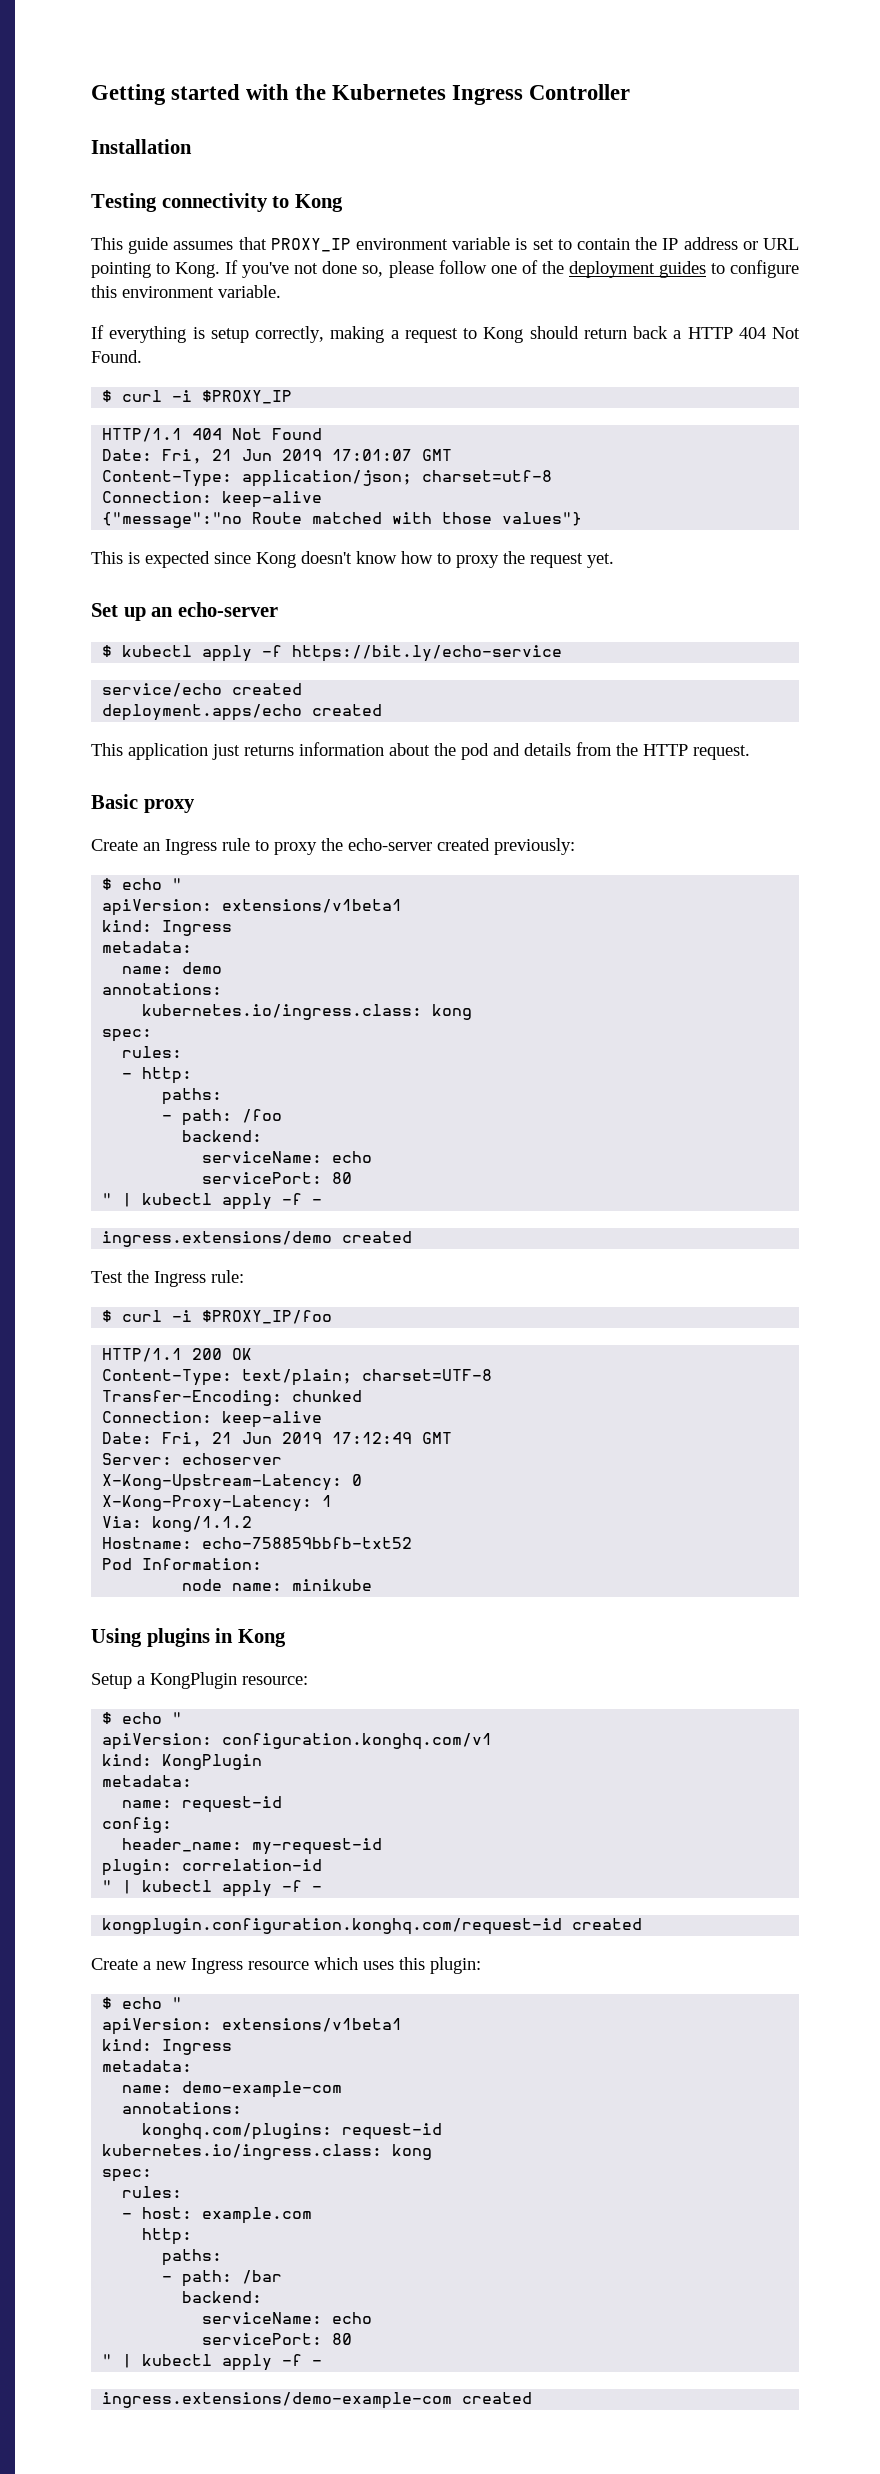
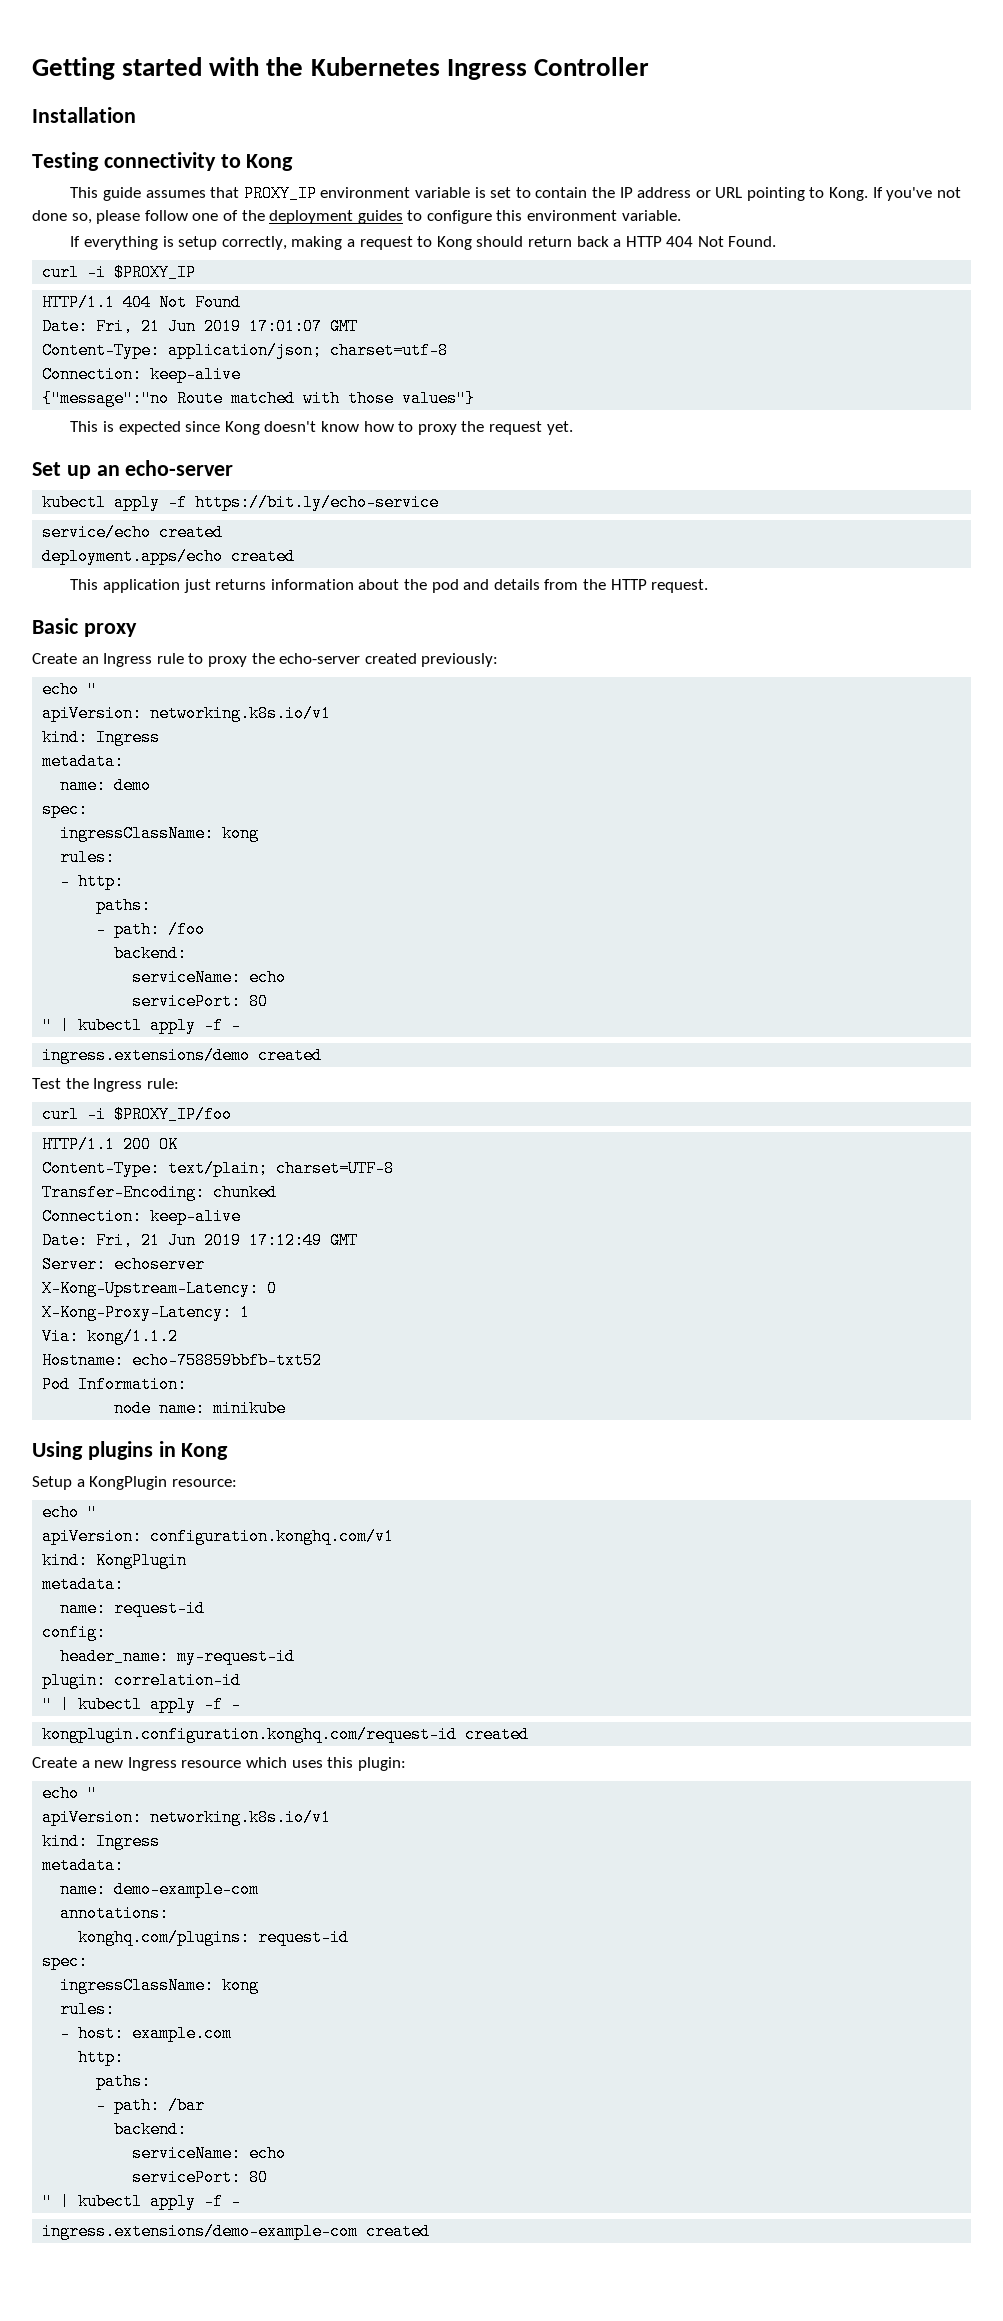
[102,390,113,402] $ -> (777, 241) none
[102,645,113,657] $ -> (234, 468) none
[102,878,183,890] [102,899,403,916] $ echo " // apiVersion: extensions/v1beta1 -> [42,681,98,698] [42,705,332,722] echo " // apiVersion: networking.k8s.io/v1
[102,983,223,995] [142,1004,473,1020] [102,1029,153,1042] annotations: // kubernetes.io/ingress.class: kong // spec: -> [42,801,89,818] [60,825,260,842] spec: // ingressClassName: kong
[102,1310,113,1322] $ -> (179, 1083) none
[102,1712,113,1724] $ -> (237, 1483) none
[102,1997,183,2009] [102,2018,403,2035] $ echo " // apiVersion: extensions/v1beta1 -> [42,1785,98,1802] [42,1809,332,1826] echo " // apiVersion: networking.k8s.io/v1
[102,2144,433,2160] [102,2169,153,2182] kubernetes.io/ingress.class: kong // spec: -> [42,1953,89,1970] [60,1977,260,1994] spec: // ingressClassName: kong

